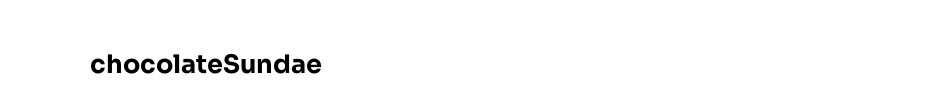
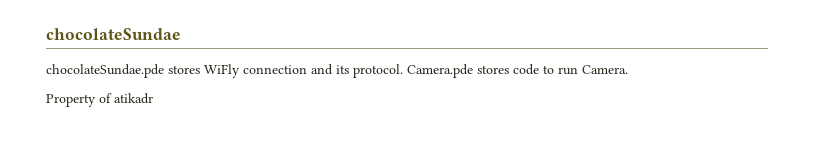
(322, 63) none -> [46,64,628,78] [46,93,153,107] // chocolateSundae.pde stores WiFly connection and its protocol. Camera.pde stores code to run Camera. // Property of atikadr

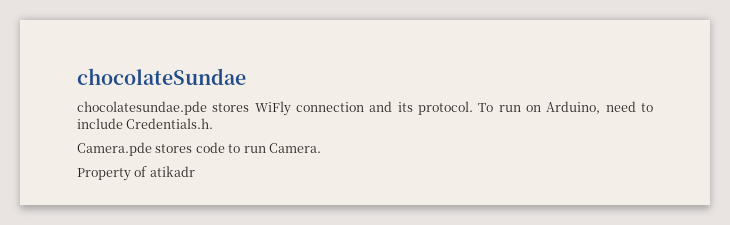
[46,64,164,78] chocolateSundae.pde -> [77,101,207,115] chocolatesundae.pde
(403, 71) none -> [478,101,653,114] [77,118,214,129] To run on Arduino, need to include Credentials.h. //

